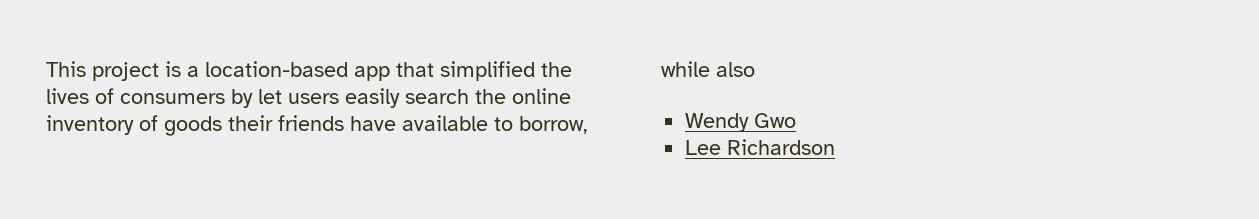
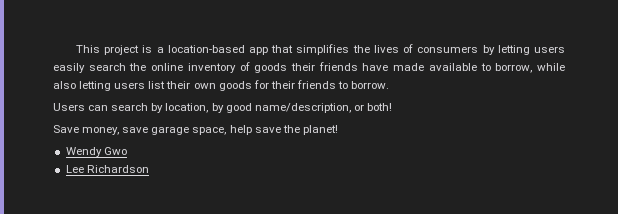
[440,61,535,81] simplified -> [296,44,350,55] simplifies
[258,89,282,104] let -> [497,45,530,55] letting
(396, 123) none -> [393,63,425,71] made
(755, 69) none -> [79,80,390,91] [53,103,392,113] [53,125,338,135] letting users list their own goods for their friends to borrow. // Users can search by location, by good name/description, or both! // Save money, save garage space, help save the planet!

